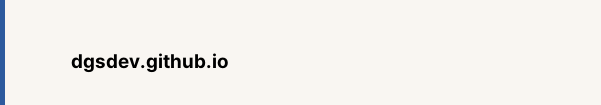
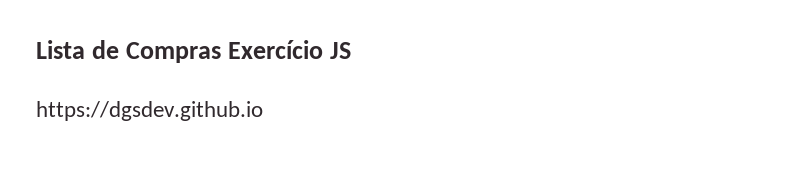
[71,53,229,73] dgsdev.github.io -> [36,40,352,63] [36,101,263,121] Lista de Compras Exercício JS // https://dgsdev.github.io

